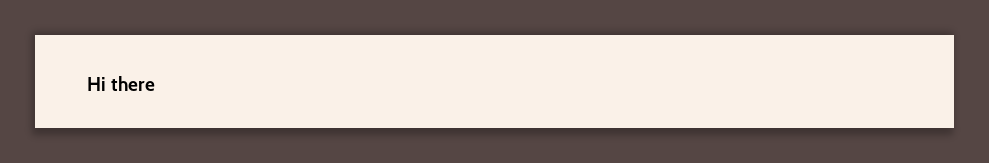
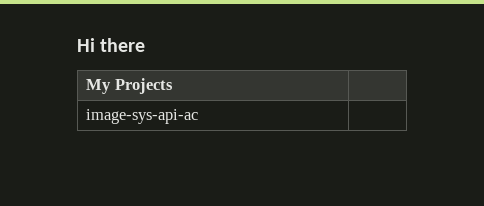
(156, 83) none -> [86,78,173,94] [86,109,199,124] // My Projects | // image-sys-api-ac |

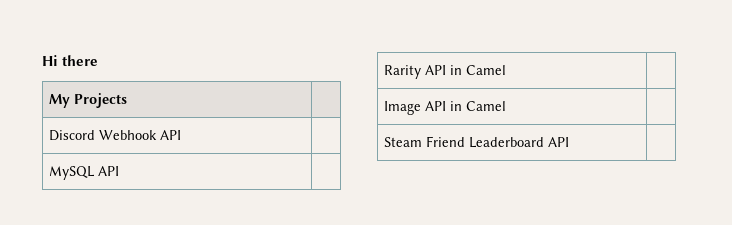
[86,109,199,124] image-sys-api-ac -> [48,130,181,141] [48,166,119,180] [383,65,506,79] [383,101,506,115] [383,136,569,148] Discord Webhook API | // MySQL API | // Rarity API in Camel | // Image API in Camel | // Steam Friend Leaderboard API

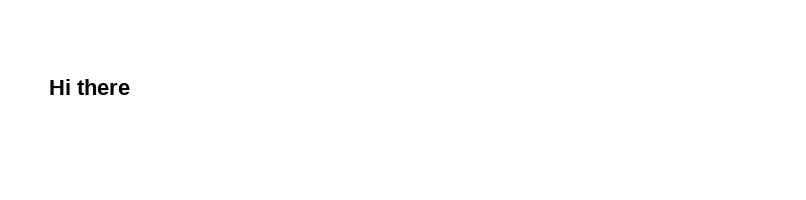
[48,93,127,108] [48,130,181,141] [48,166,119,180] [383,65,506,79] [383,101,506,115] [383,136,569,148] // My Projects | // Discord Webhook API | // MySQL API | // Rarity API in Camel | // Image API in Camel | // Steam Friend Leaderboard API | -> (130, 87) none

